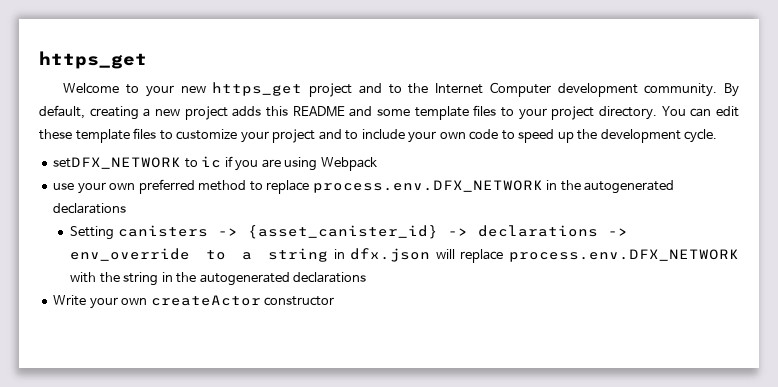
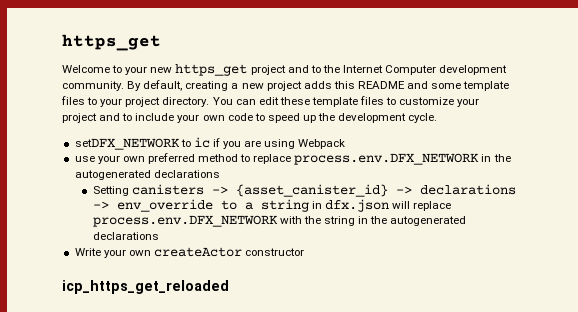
(335, 301) none -> [62,280,229,294] // icp_https_get_reloaded

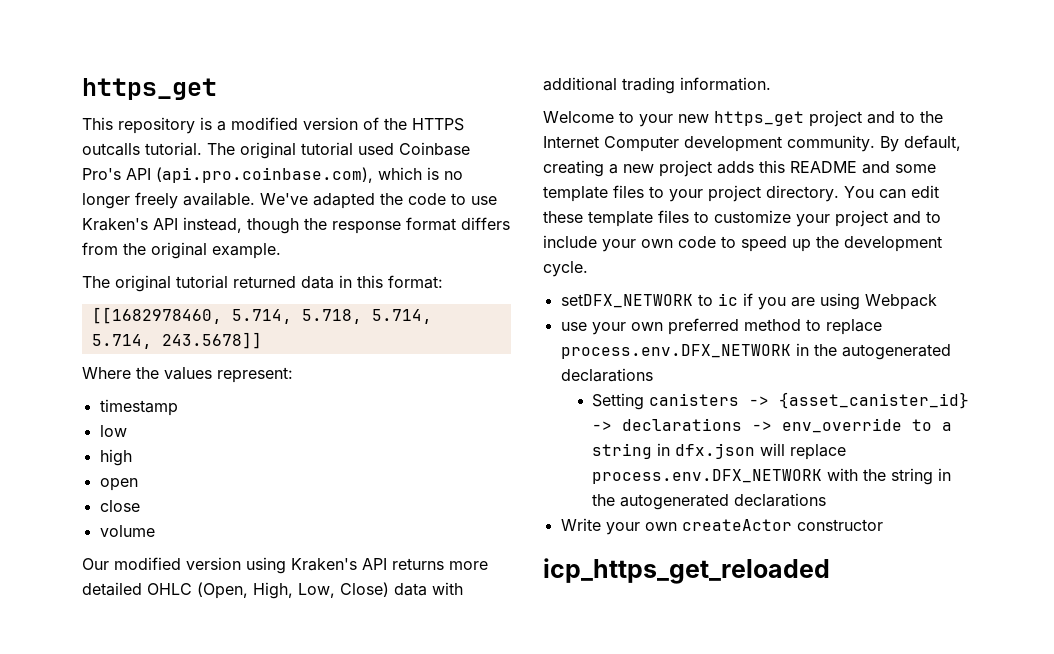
[62,34,161,51] https_get -> [82,78,217,100] [82,117,464,134] [82,142,470,159] [82,167,463,183] [82,192,497,209] [82,217,510,234] [82,242,281,259] [82,275,443,292] [91,307,432,324] [91,332,262,349] [82,367,293,383] [99,399,178,416] [99,425,127,437] [99,449,132,466] [99,478,138,491] [99,500,140,512] [99,525,155,537] [82,557,488,574] [82,582,463,599] [543,77,771,94] https_get // This repository is a modified version of the HTTPS outcalls tutorial. The original tutorial used Coinbase Pro's API (api.pro.coinbase.com), which is no longer freely available. We've adapted the code to use Kraken's API instead, though the response format differs from the original example. // The original tutorial returned data in this format: // [[1682978460, 5.714, 5.718, 5.714, 5.714, 243.5678]] // Where the values represent: // timestamp // low // high // open // close // volume // Our modified version using Kraken's API returns more detailed OHLC (Open, High, Low, Close) data with additional trading information.

